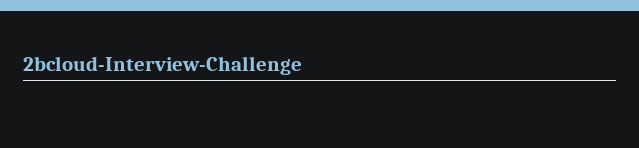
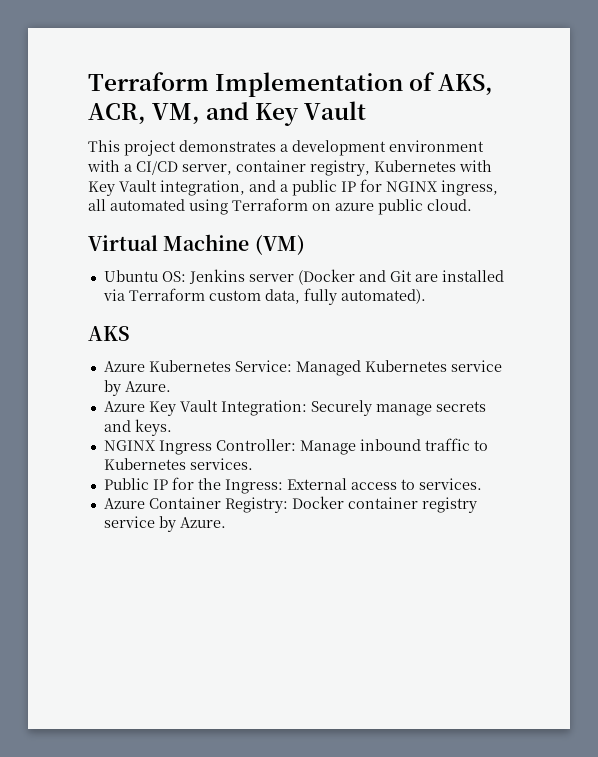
[23,56,302,75] 2bcloud-Interview-Challenge -> [88,72,494,97] [88,101,367,126] [88,140,484,156] [87,160,492,176] [88,179,498,196] [88,198,472,215] [88,234,305,255] [103,269,504,285] [102,288,426,305] [88,326,130,341] [103,360,502,376] [103,380,171,396] [103,400,486,416] [103,419,172,436] [103,438,488,455] [103,458,253,470] [103,477,482,494] [103,496,477,513] [103,516,226,532] Terraform Implementation of AKS, ACR, VM, and Key Vault // This project demonstrates a development environment with a CI/CD server, container registry, Kubernetes with Key Vault integration, and a public IP for NGINX ingress, all automated using Terraform on azure public cloud. // Virtual Machine (VM) // Ubuntu OS: Jenkins server (Docker and Git are installed via Terraform custom data, fully automated). // AKS // Azure Kubernetes Service: Managed Kubernetes service by Azure. // Azure Key Vault Integration: Securely manage secrets and keys. // NGINX Ingress Controller: Manage inbound traffic to Kubernetes services. // Public IP for the Ingress: External access to services. // Azure Container Registry: Docker container registry service by Azure.

